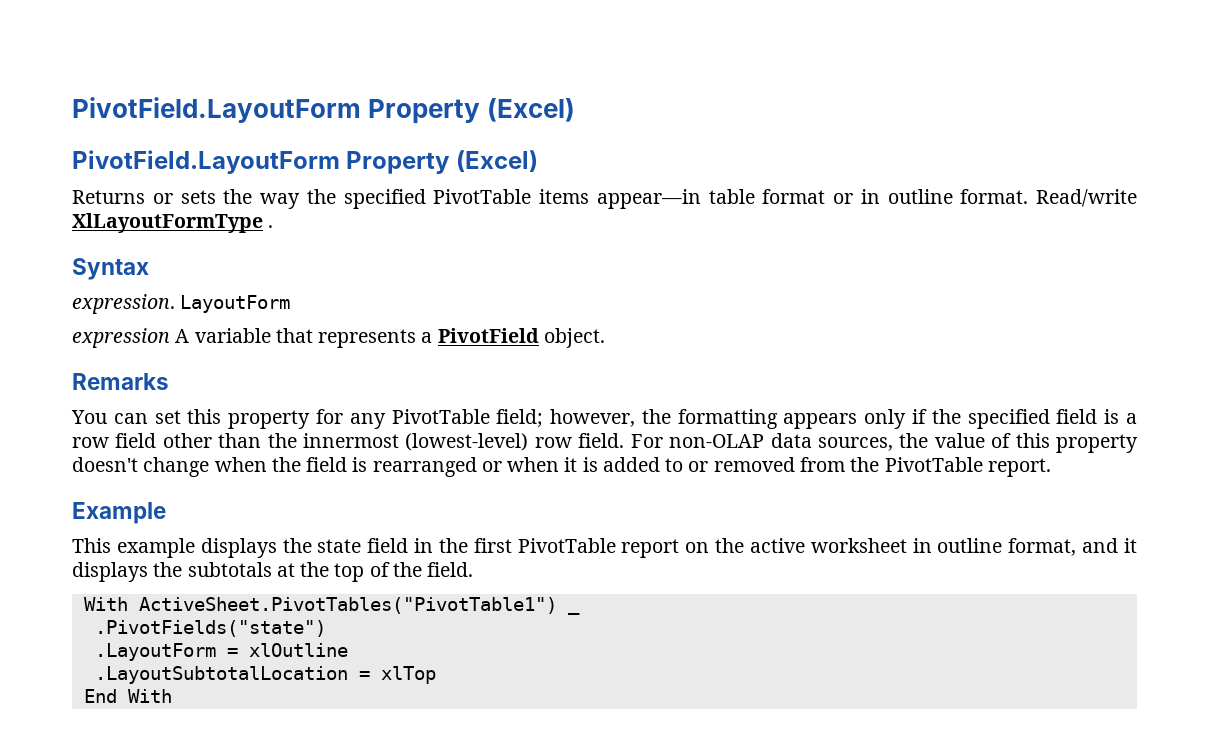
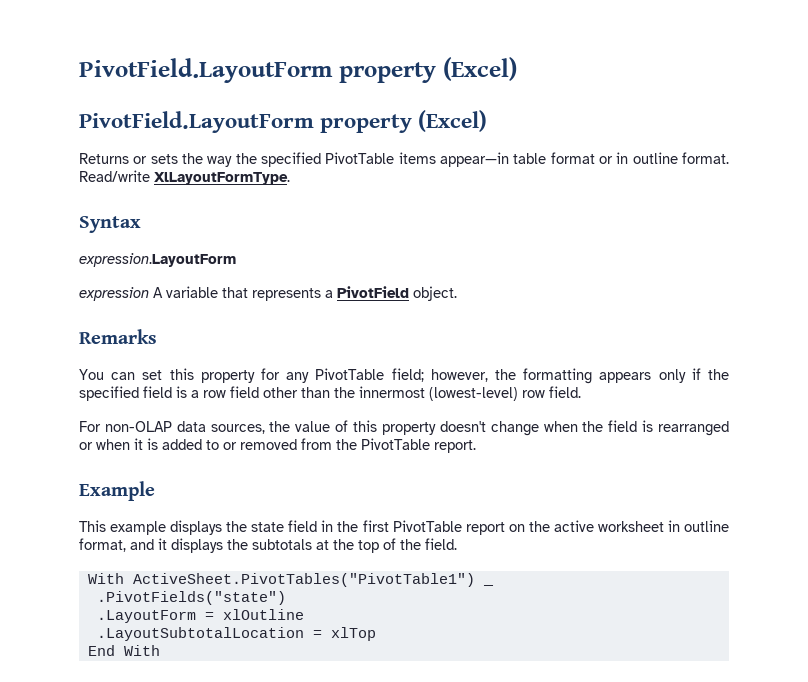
[72,97,481,124] PivotField.LayoutForm Property -> [79,58,436,83] PivotField.LayoutForm property
[346,151,451,174] Property -> [320,114,413,133] property
[72,213,274,233] XlLayoutFormType . -> [154,172,290,185] XlLayoutFormType.
[72,294,291,314] expression. LayoutForm -> [79,253,236,267] expression.LayoutForm
(625, 440) none -> (581, 392) //

